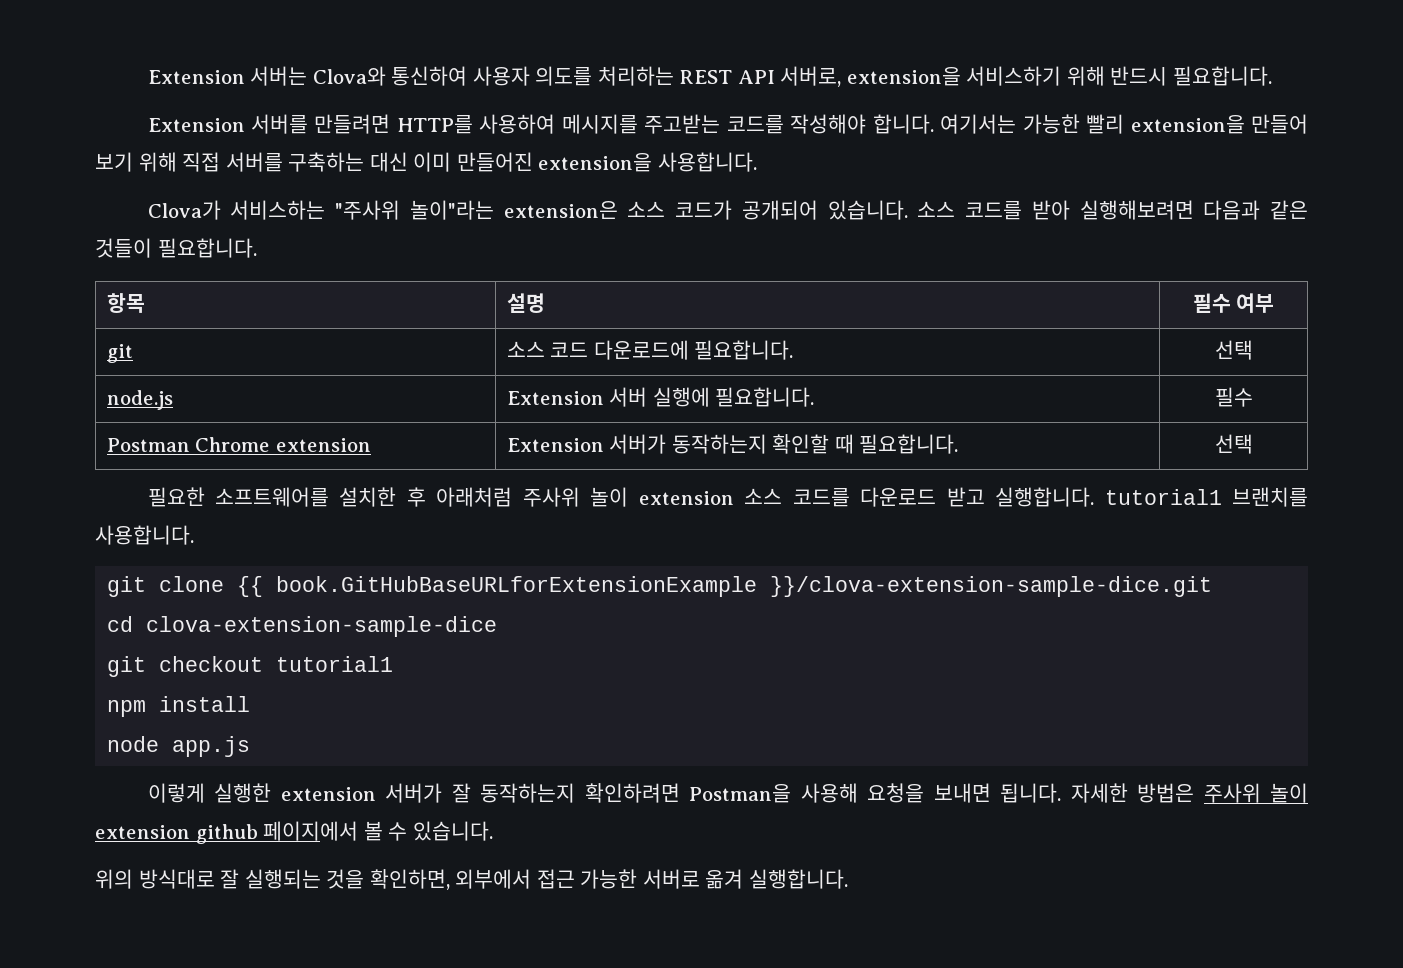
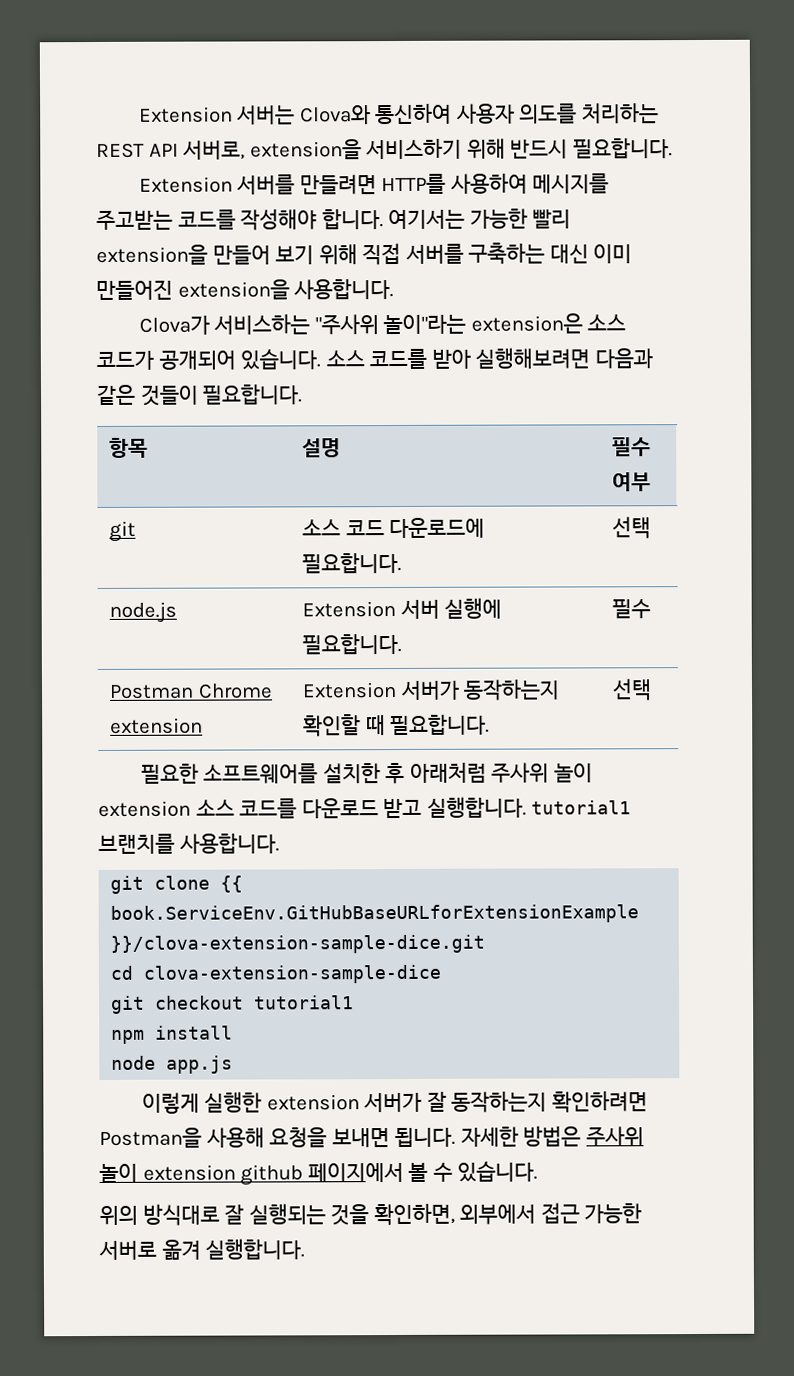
[276,576,758,597] book.GitHubBaseURLforExtensionExample -> [110,904,640,924] book.ServiceEnv.GitHubBaseURLforExtensionExample

